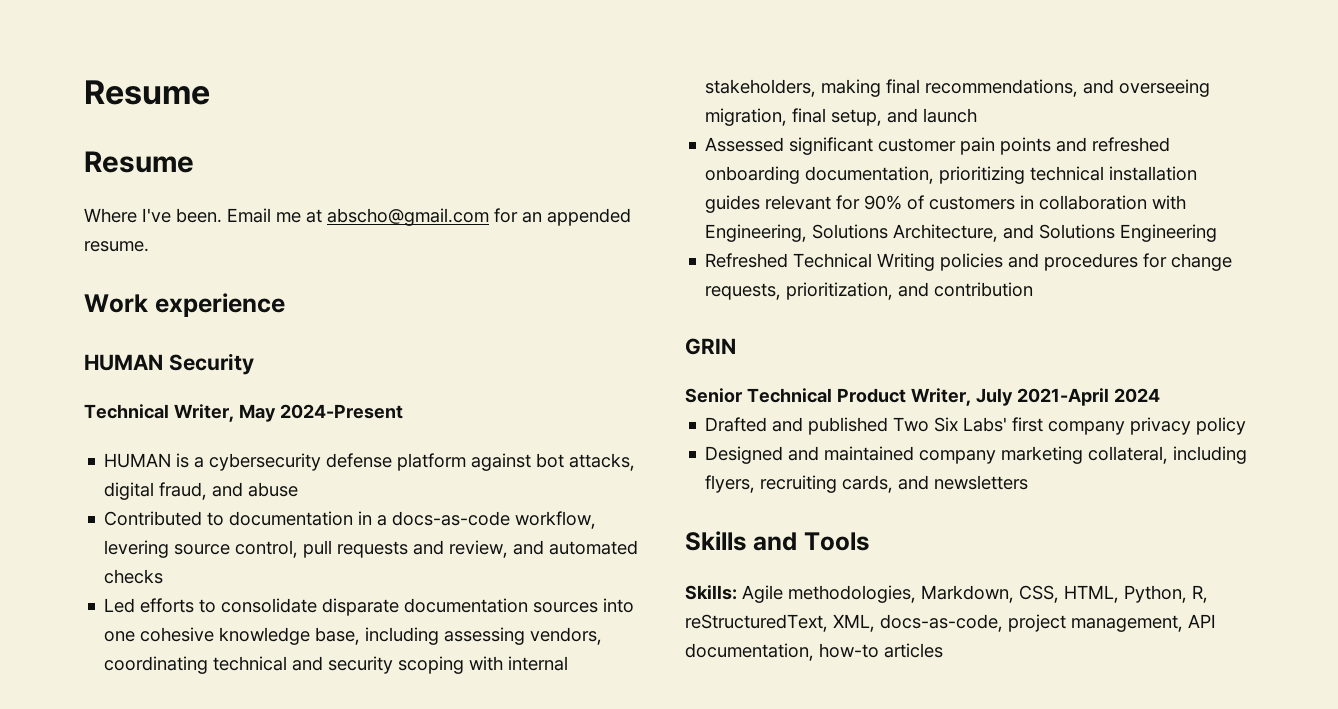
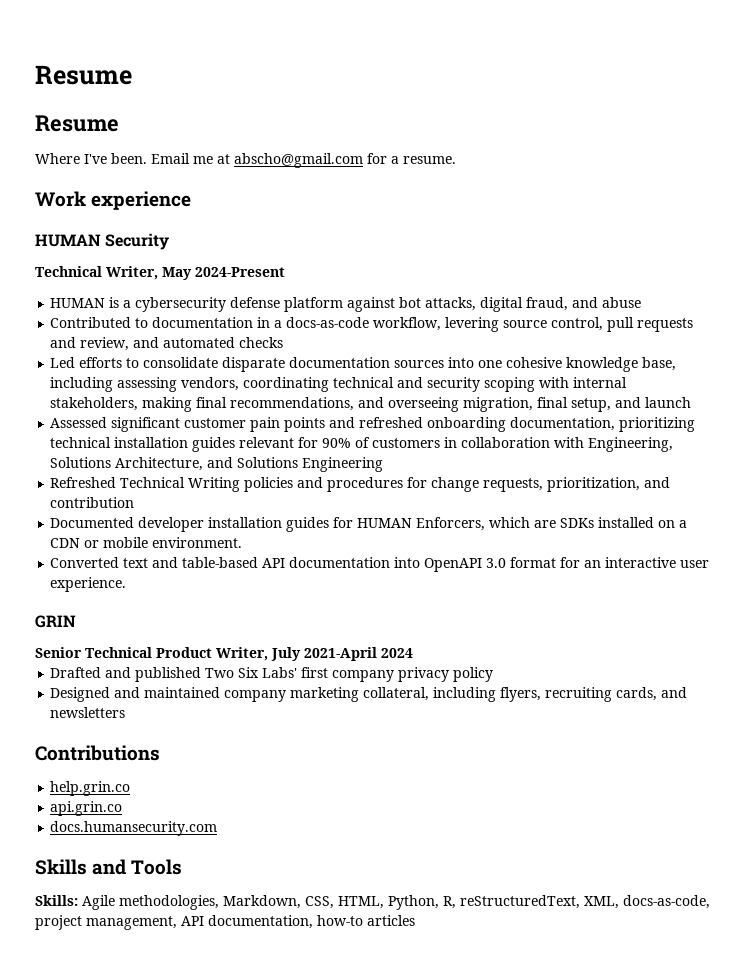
[522,208,631,226] an appended -> [391,156,399,164] a
(1034, 289) none -> [50,517,688,532] [50,537,243,548] [50,557,710,572] [50,577,127,592] // Documented developer installation guides for HUMAN Enforcers, which are SDKs installed on a CDN or mobile environment. // Converted text and table-based API documentation into OpenAPI 3.0 format for an interactive user experience.
(1029, 482) none -> [35,745,160,761] [50,781,131,796] [50,801,123,816] [50,821,218,836] // Contributions // help.grin.co // api.grin.co // docs.humansecurity.com

